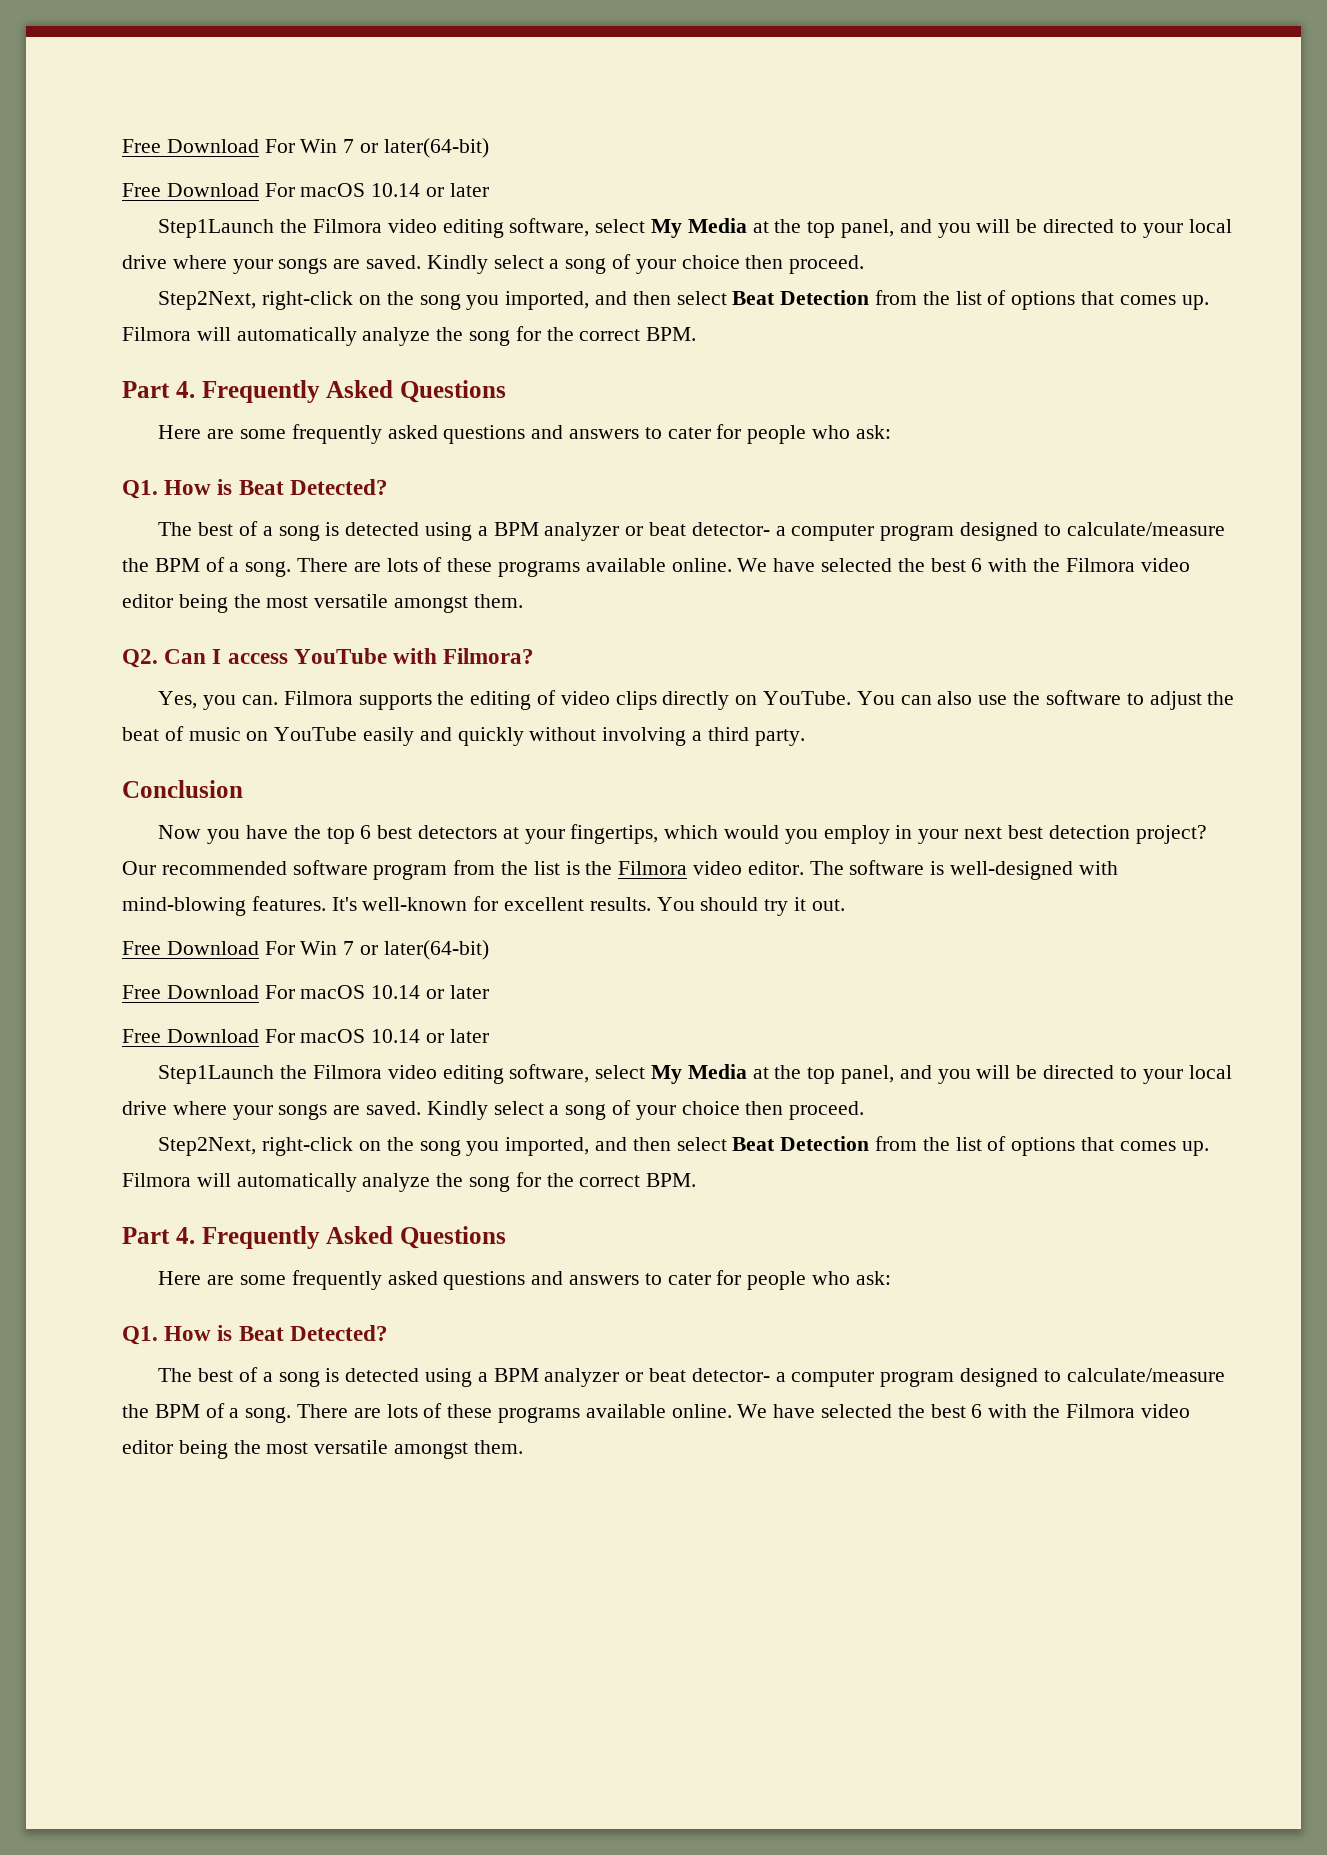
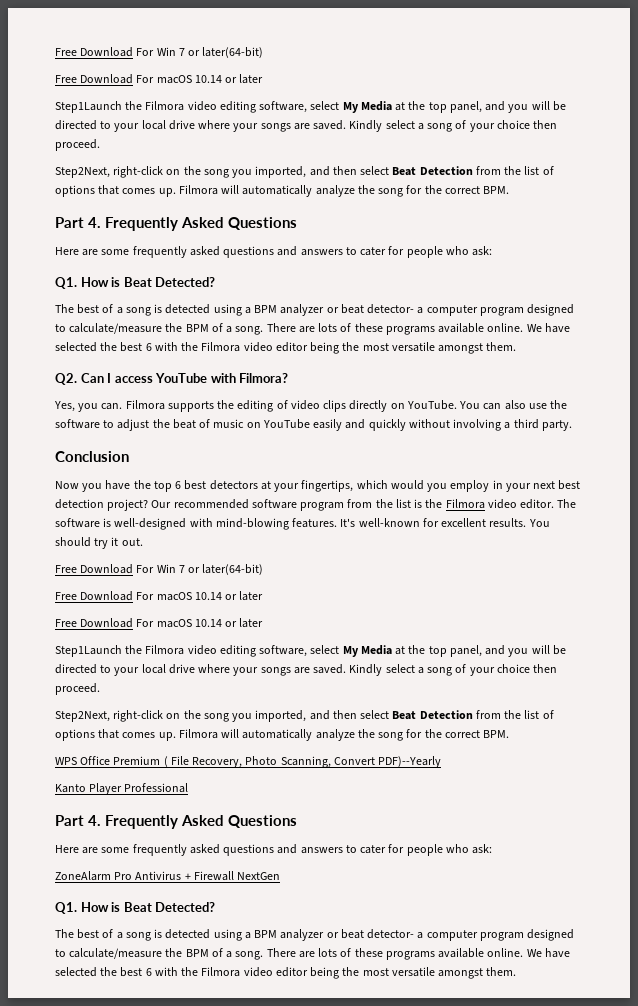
(697, 1180) none -> [55,756,442,768] [55,783,189,795] // WPS Office Premium ( File Recovery, Photo Scanning, Convert PDF)--Yearly // Kanto Player Professional
(891, 1278) none -> [55,871,281,881] // ZoneAlarm Pro Antivirus + Firewall NextGen

